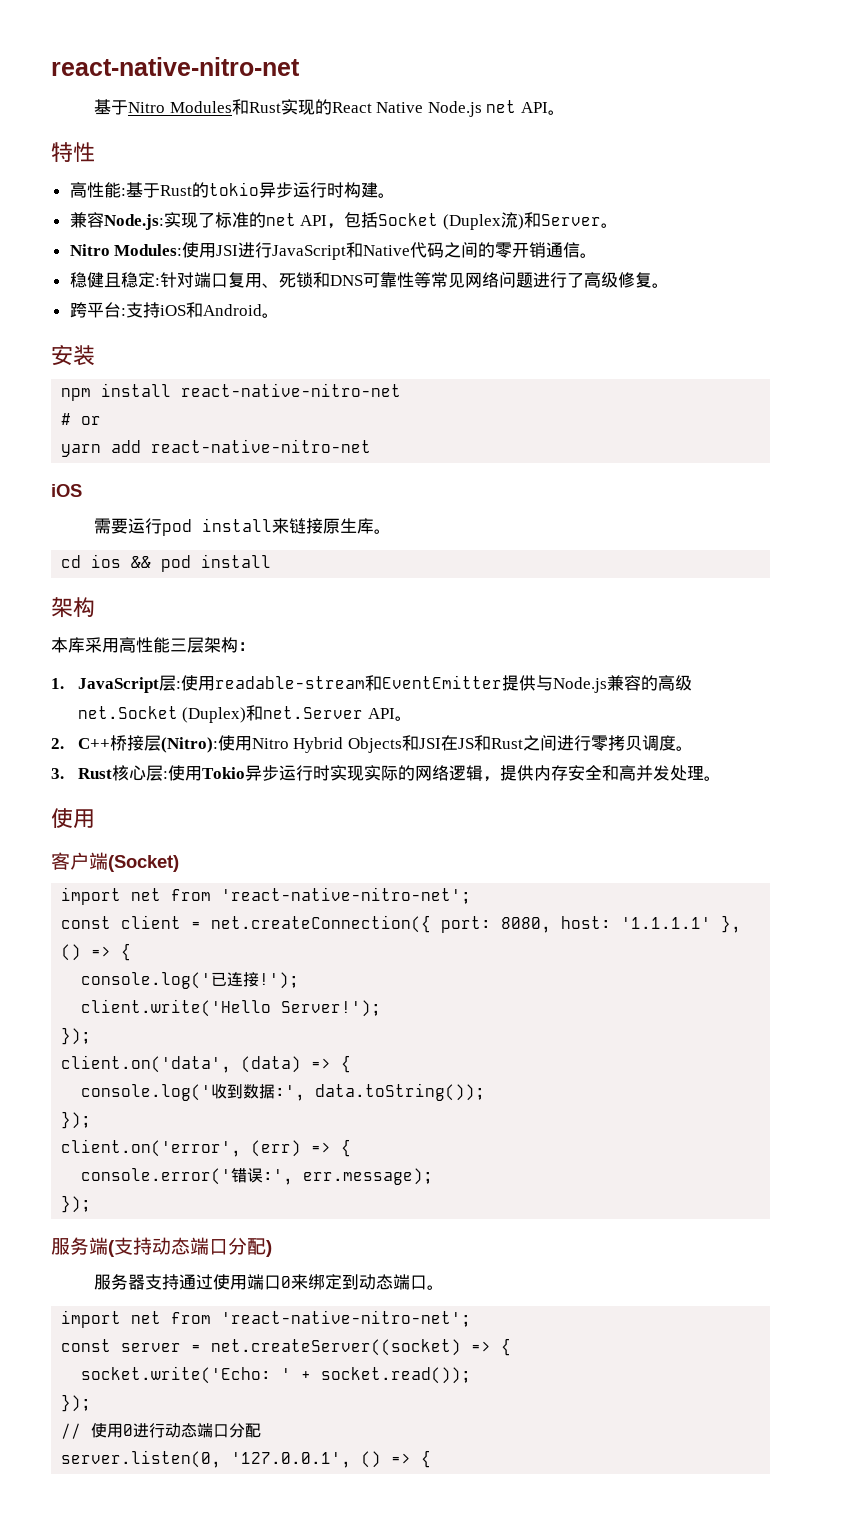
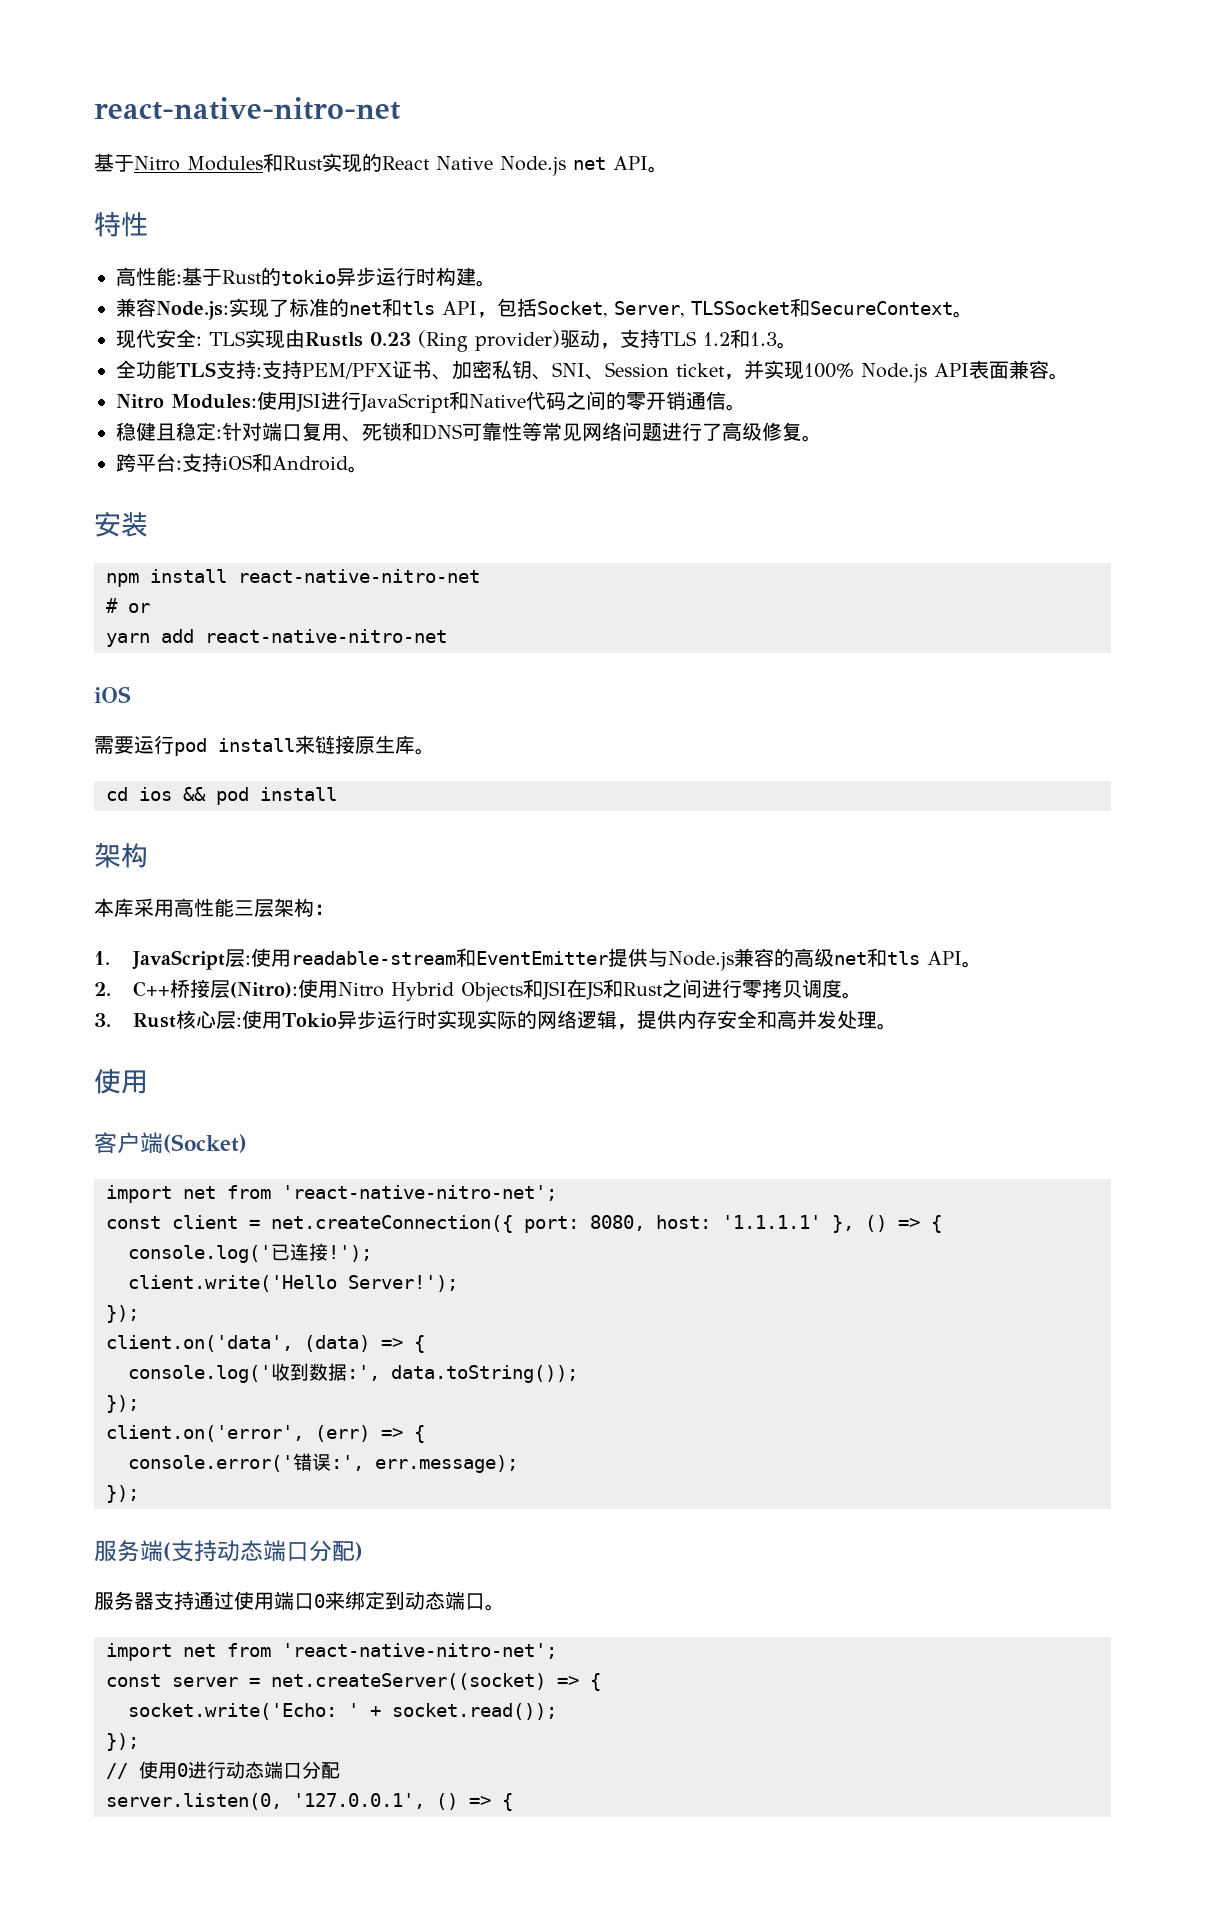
(296, 219) none -> [382,298,435,317] 和tls
[378,212,601,230] Socket (Duplex流)和Server -> [537,298,973,318] [116,329,797,352] [116,360,1049,383] Socket, Server, TLSSocket和SecureContext。 // 现代安全: TLS实现由Rustls 0.23 (Ring provider)驱动，支持TLS 1.2和1.3。 // 全功能TLS支持:支持PEM/PFX证书、加密私钥、SNI、Session ticket，并实现100% Node.js API表面兼容
[77,705,364,723] net.Socket (Duplex)和net.Server -> [833,948,920,967] net和tls

